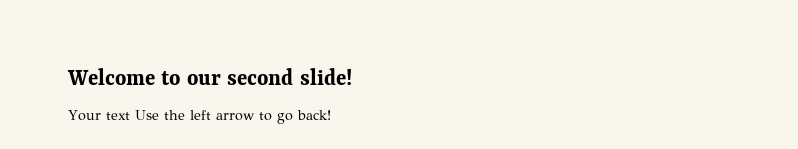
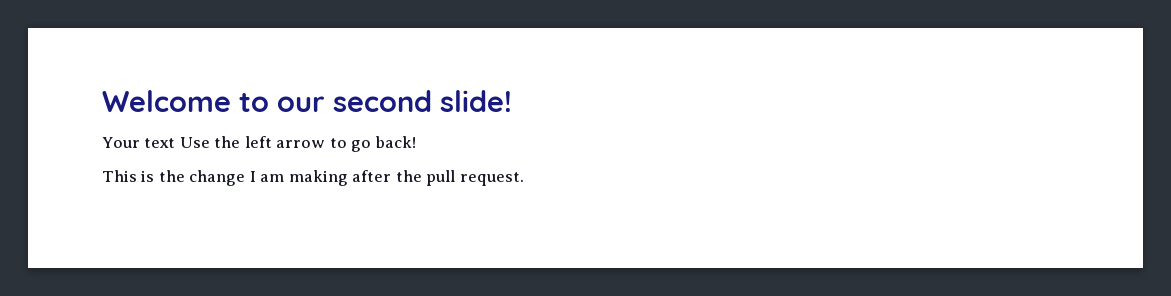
(331, 115) none -> [102,170,524,186] // This is the change I am making after the pull request.

